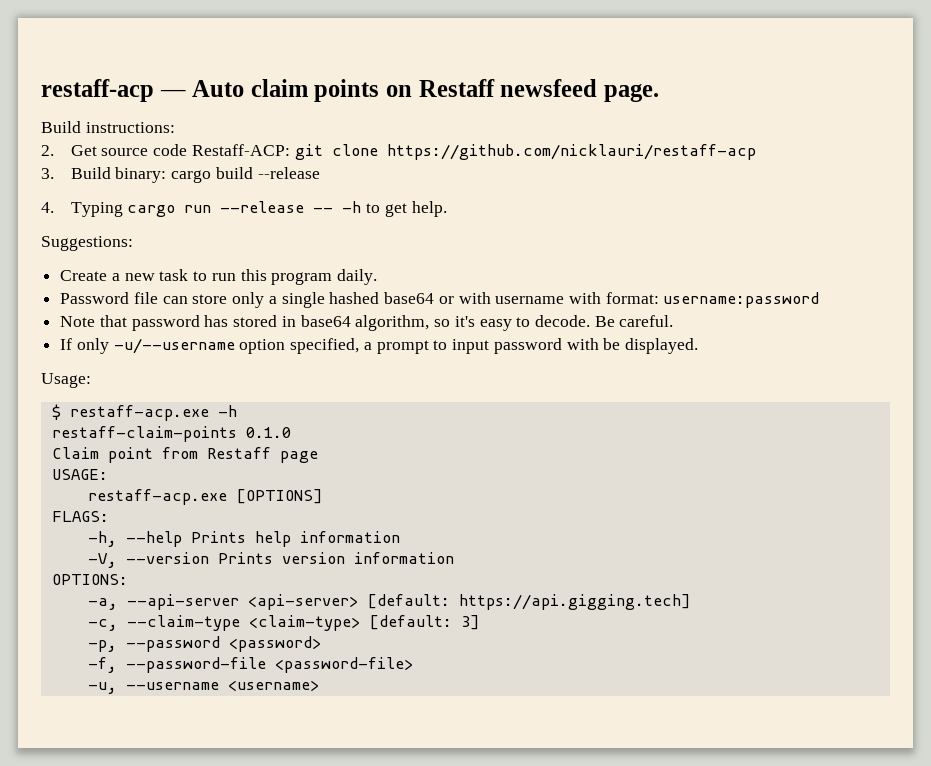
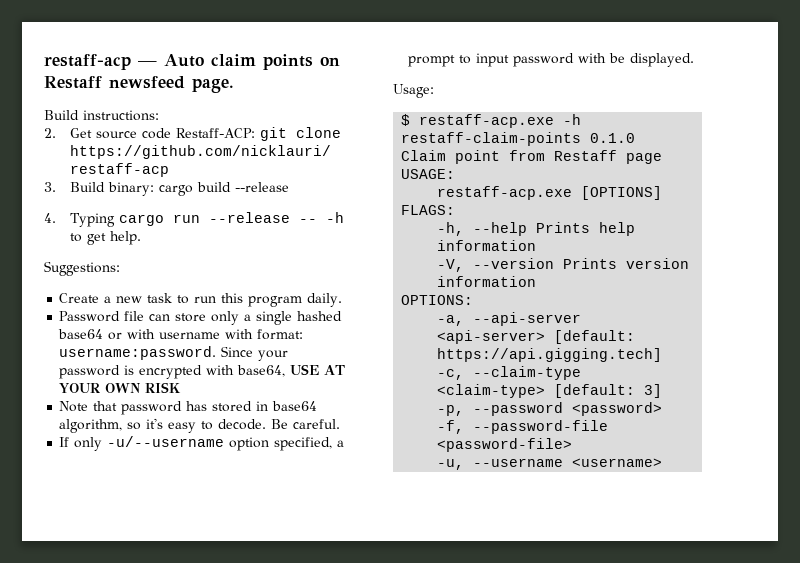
[663,292,820,308] username:password -> [59,346,289,361] [59,364,346,379] [59,382,182,393] username:password. Since your password is encrypted with base64, USE AT YOUR OWN RISK

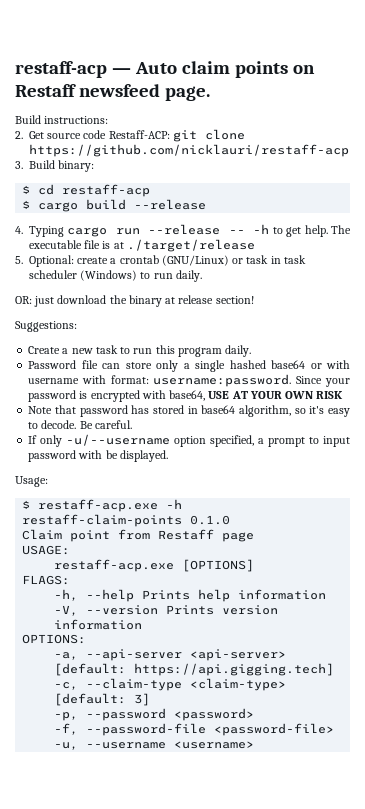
(154, 189) none -> [22,184,151,197] [22,200,31,209] // $ cd restaff-acp // $
(141, 238) none -> [331,225,352,234] [29,239,255,252] [15,255,306,267] [29,270,202,282] [15,295,254,307] The executable file is at ./target/release // 5. Optional: create a crontab (GNU/Linux) or task in task scheduler (Windows) to run daily. // OR: just download the binary at release section!

